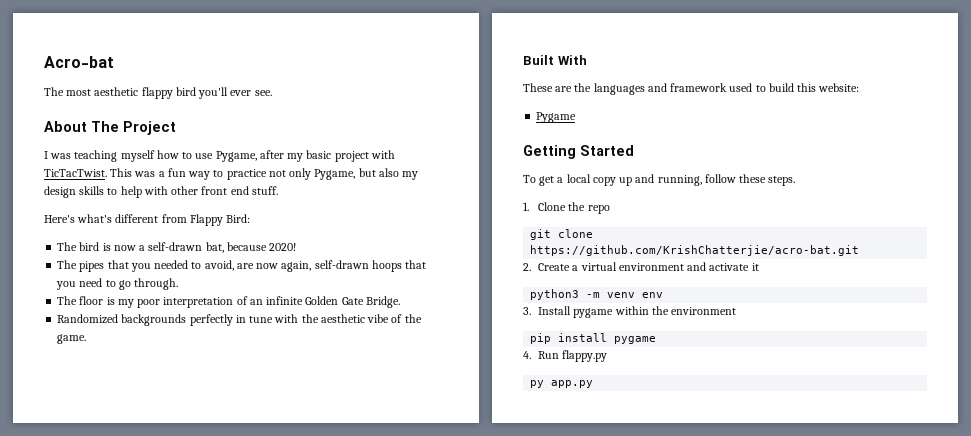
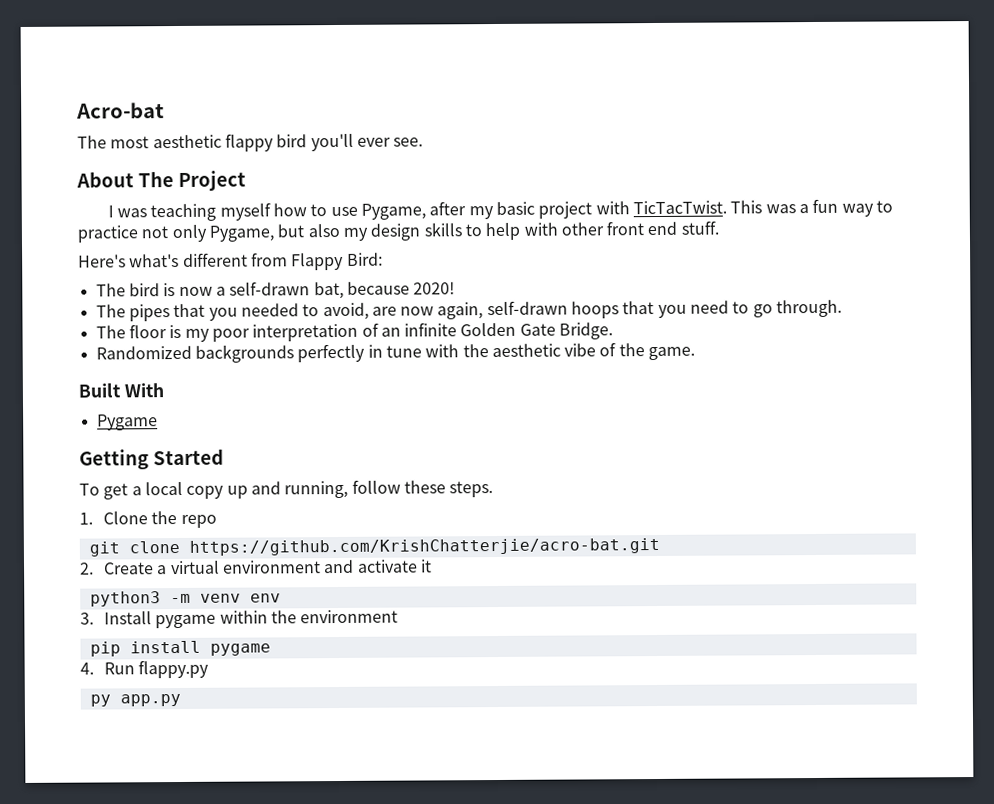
[523,83,860,95] // These are the languages and framework used to build this website: -> (164, 390) none

